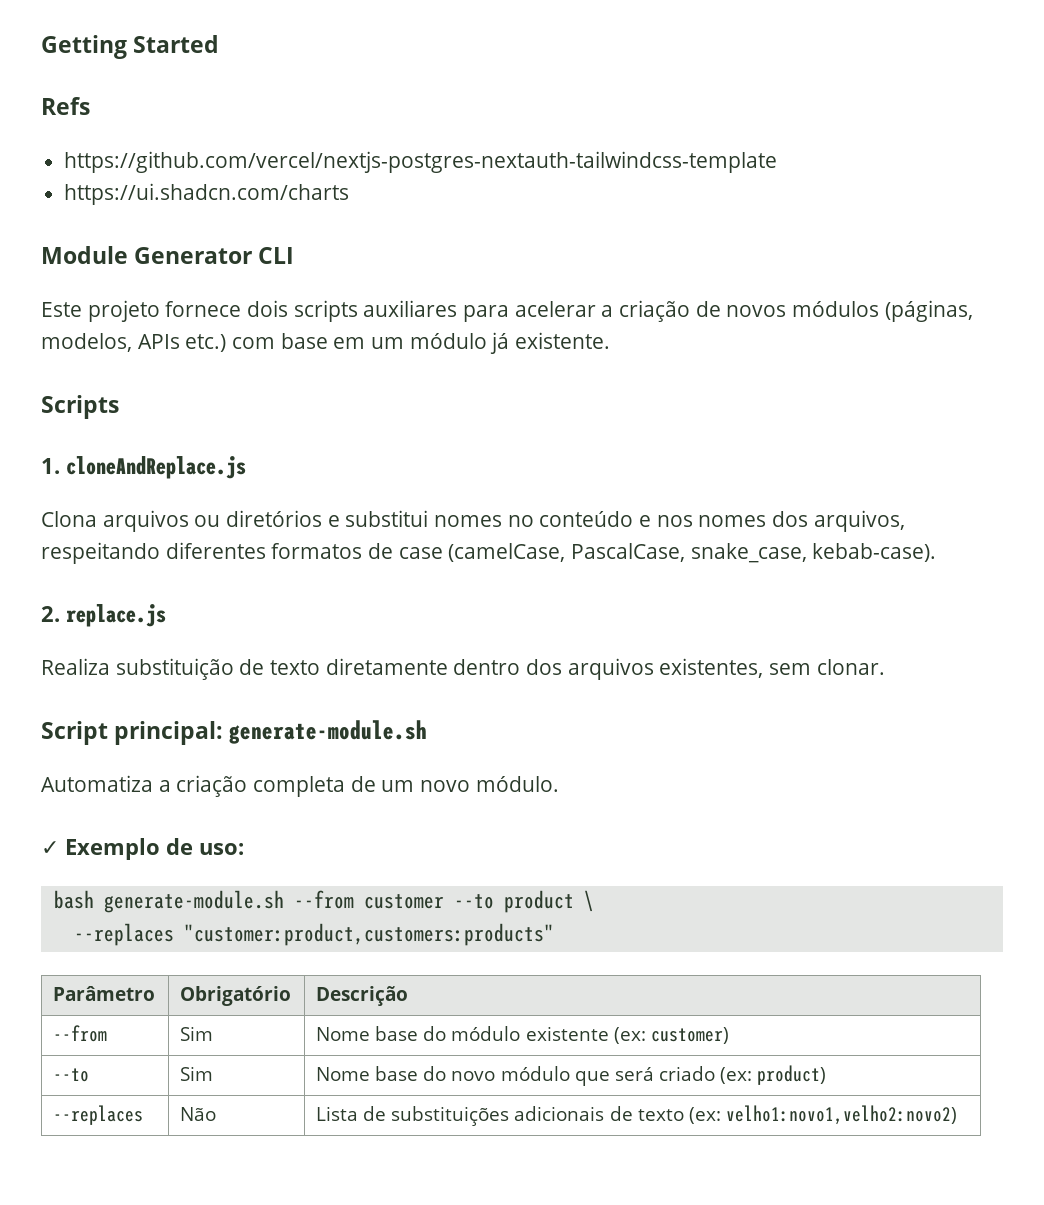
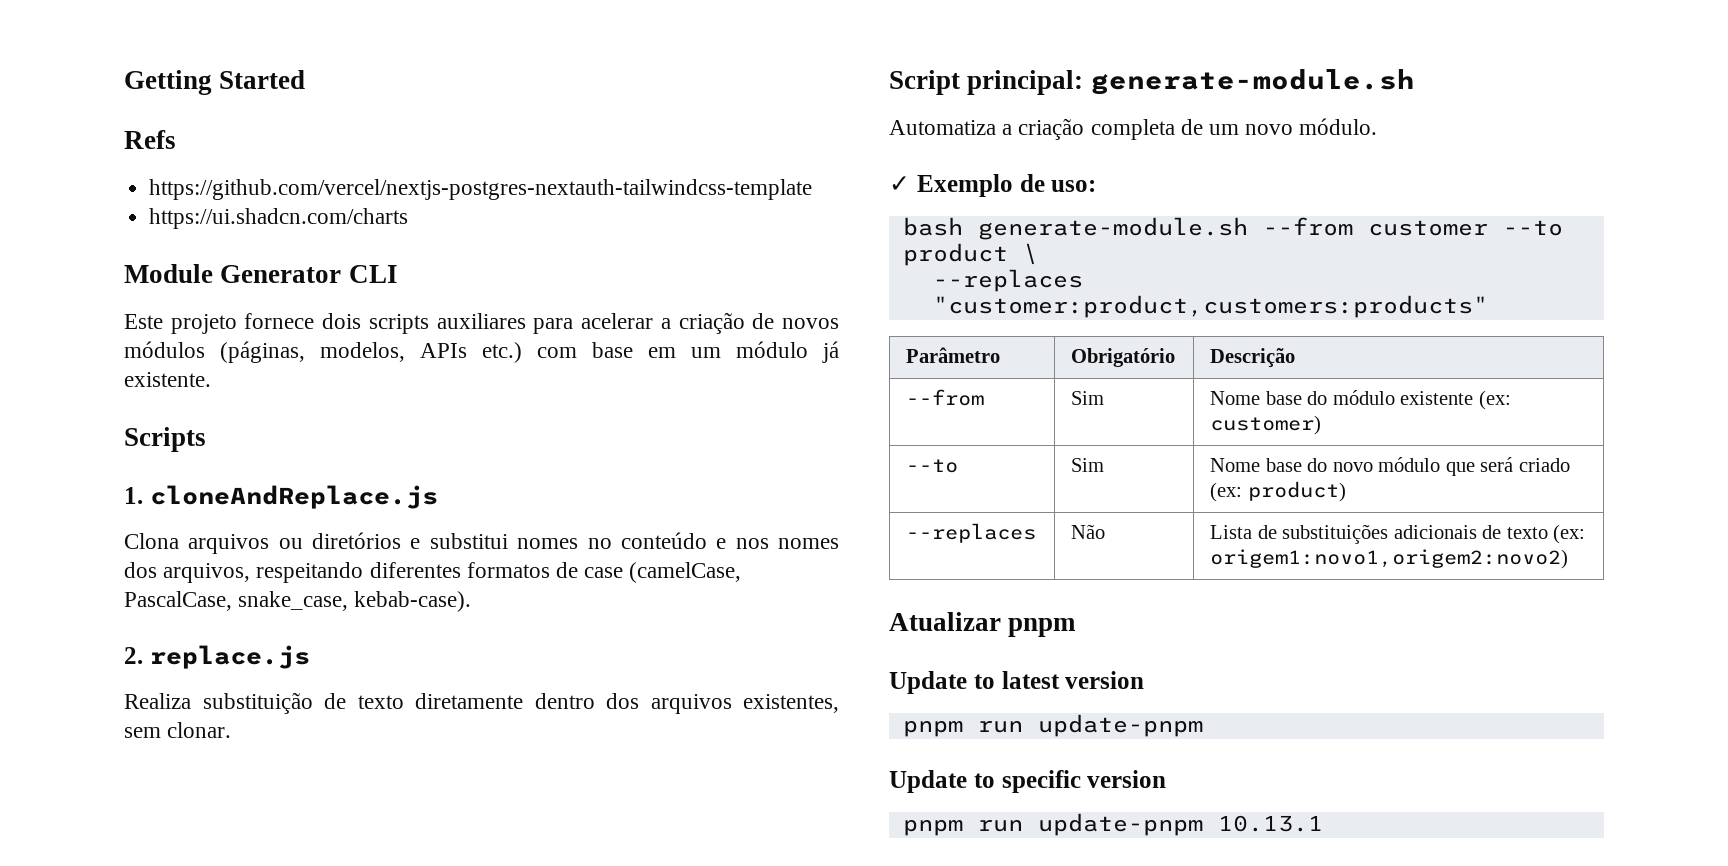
[725,1105,957,1125] velho1:novo1,velho2:novo2) -> [1210,549,1569,569] [889,612,1077,637] [889,671,1145,694] [902,714,1203,737] [889,770,1167,793] [902,813,1323,836] origem1:novo1,origem2:novo2) // Atualizar pnpm // Update to latest version // pnpm run update-pnpm // Update to specific version // pnpm run update-pnpm 10.13.1

